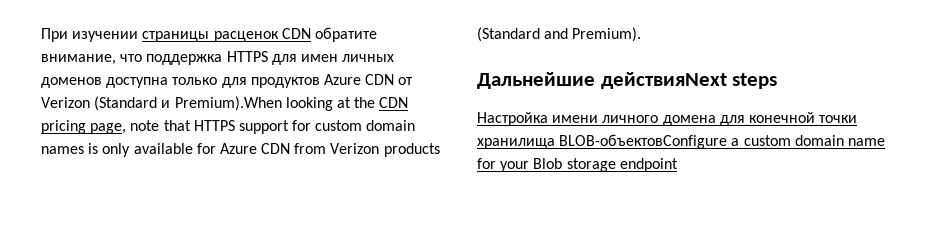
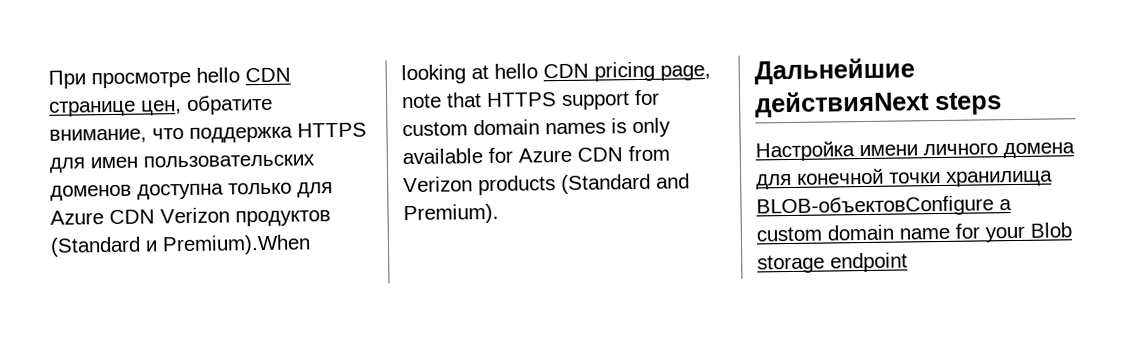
[72,28,311,42] изучении страницы расценок CDN -> [91,67,291,89] [49,100,182,117] просмотре hello CDN странице цен,
[342,54,395,62] личных -> [143,154,315,168] пользовательских
[250,74,414,88] [41,97,90,108] продуктов Azure CDN от Verizon -> [50,207,331,227] Azure CDN Verizon продуктов
[354,97,376,108] the -> [494,63,538,79] hello

